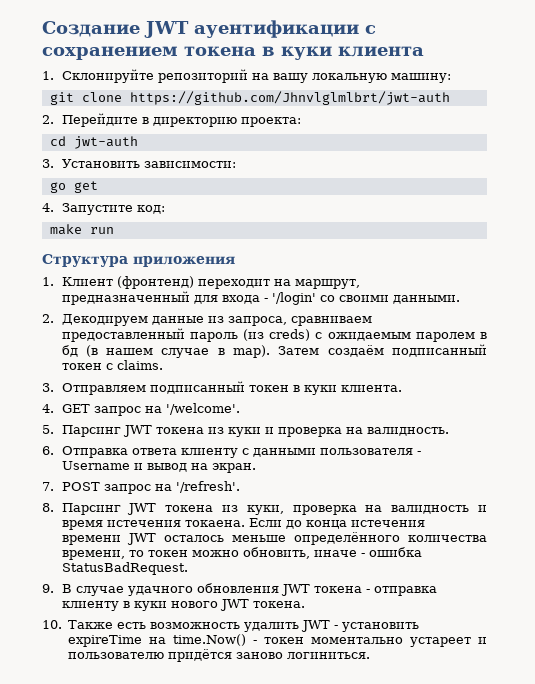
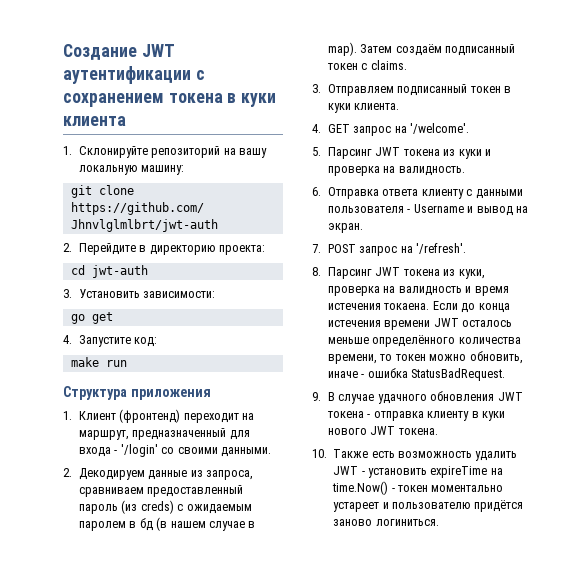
[194,20,359,38] ауентификации -> [63,66,191,84] аутентификации

